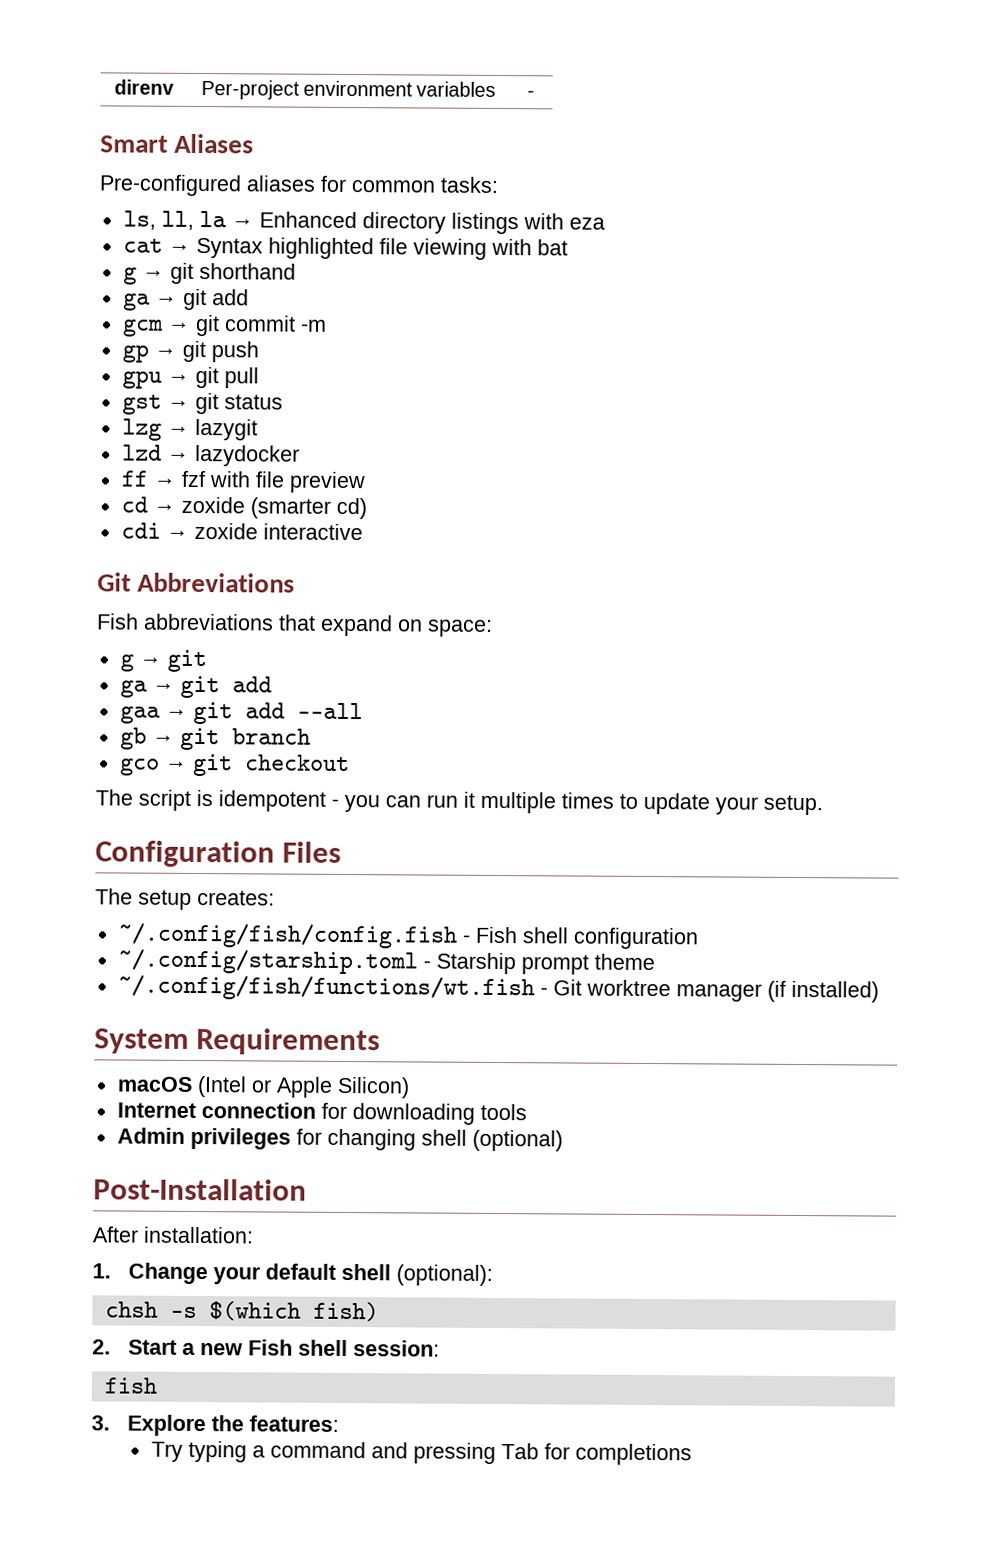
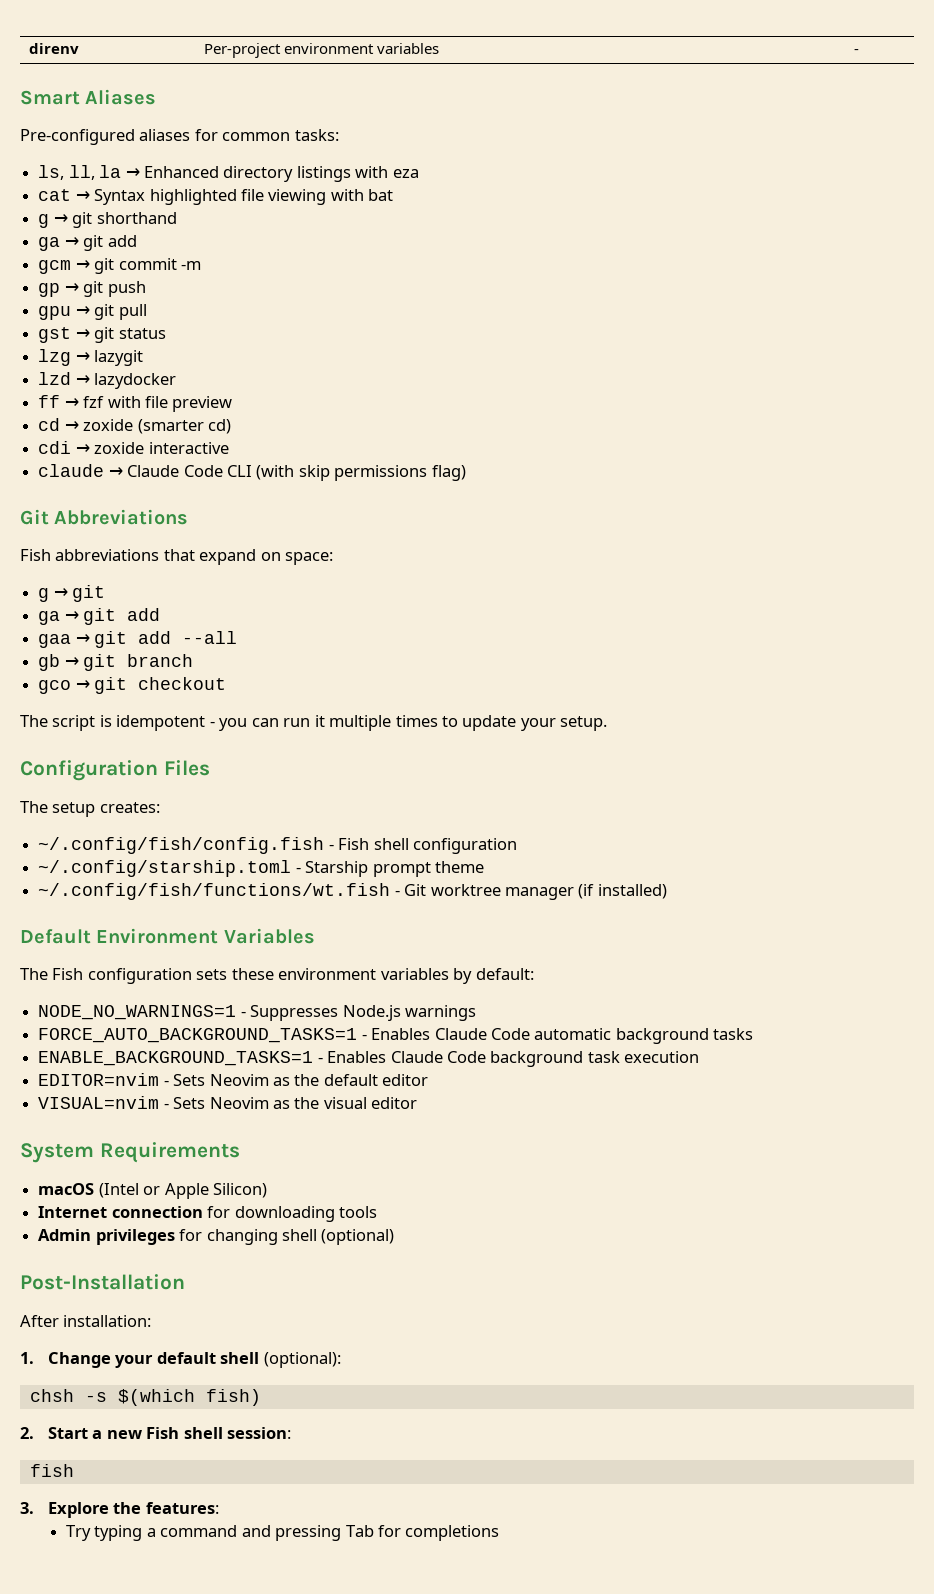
(363, 532) none -> [38,464,466,481] // claude → Claude Code CLI (with skip permissions flag)
(879, 991) none -> [20,928,315,944] [20,968,534,984] [38,1005,476,1021] [38,1028,754,1044] [38,1051,700,1067] [38,1073,429,1086] [38,1096,418,1109] // Default Environment Variables // The Fish configuration sets these environment variables by default: // NODE_NO_WARNINGS=1 - Suppresses Node.js warnings // FORCE_AUTO_BACKGROUND_TASKS=1 - Enables Claude Code automatic background tasks // ENABLE_BACKGROUND_TASKS=1 - Enables Claude Code background task execution // EDITOR=nvim - Sets Neovim as the default editor // VISUAL=nvim - Sets Neovim as the visual editor

